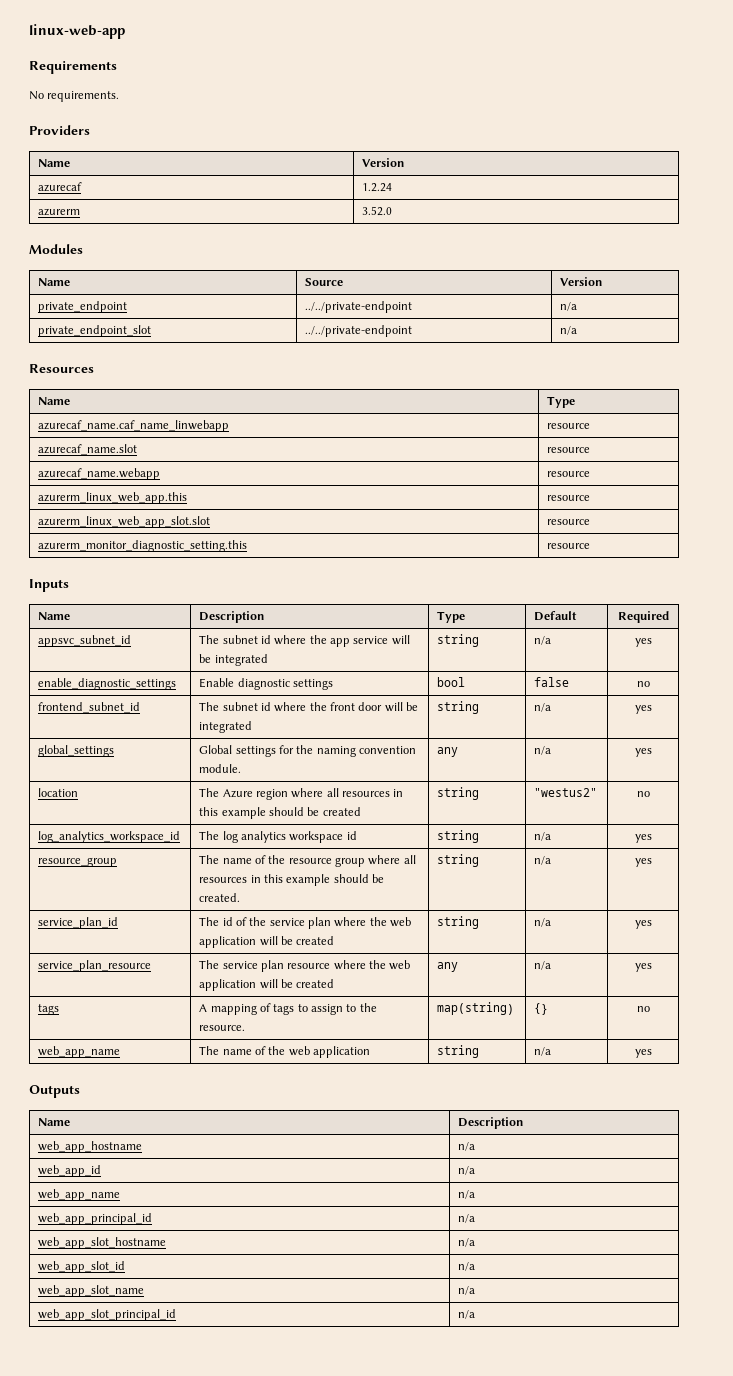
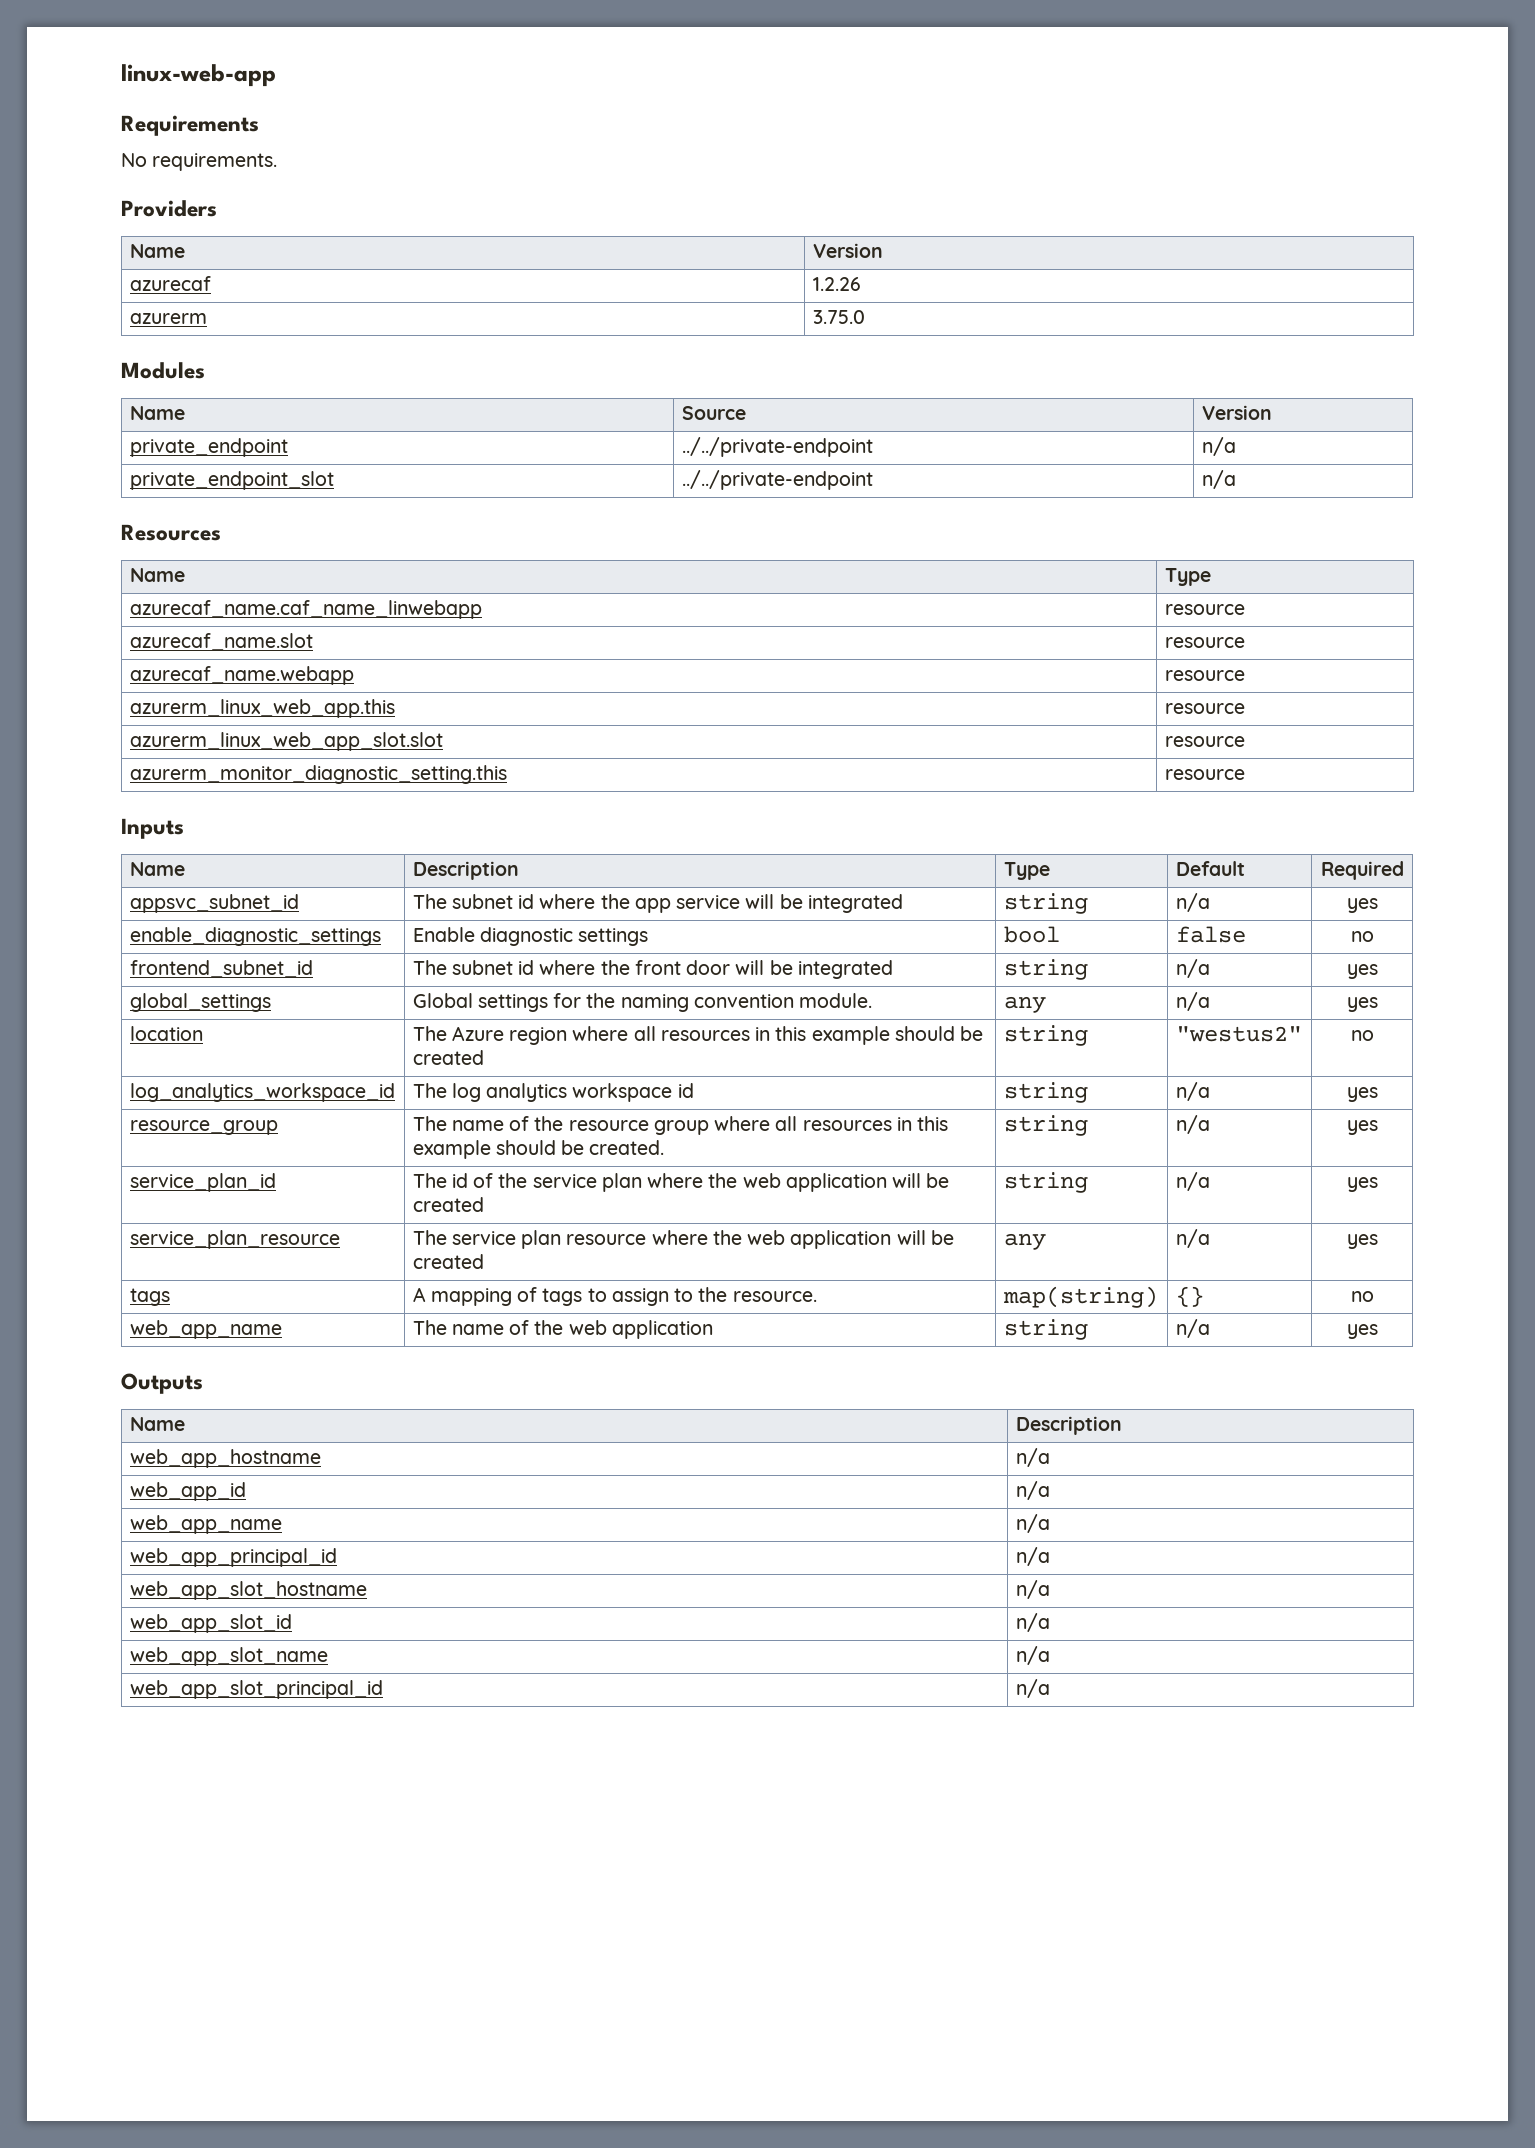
[362,183,393,192] 1.2.24 -> [812,277,861,291] 1.2.26
[362,206,393,216] 3.52.0 -> [812,310,865,324] 3.75.0

